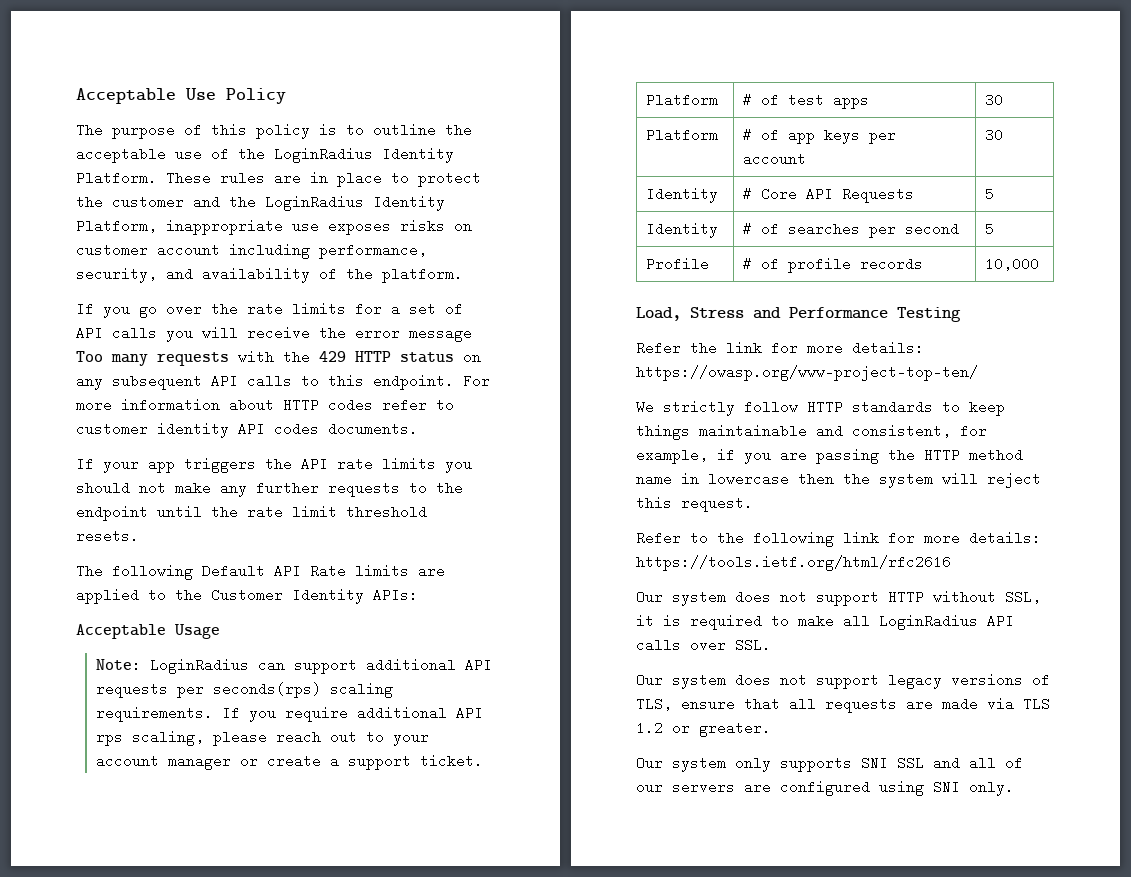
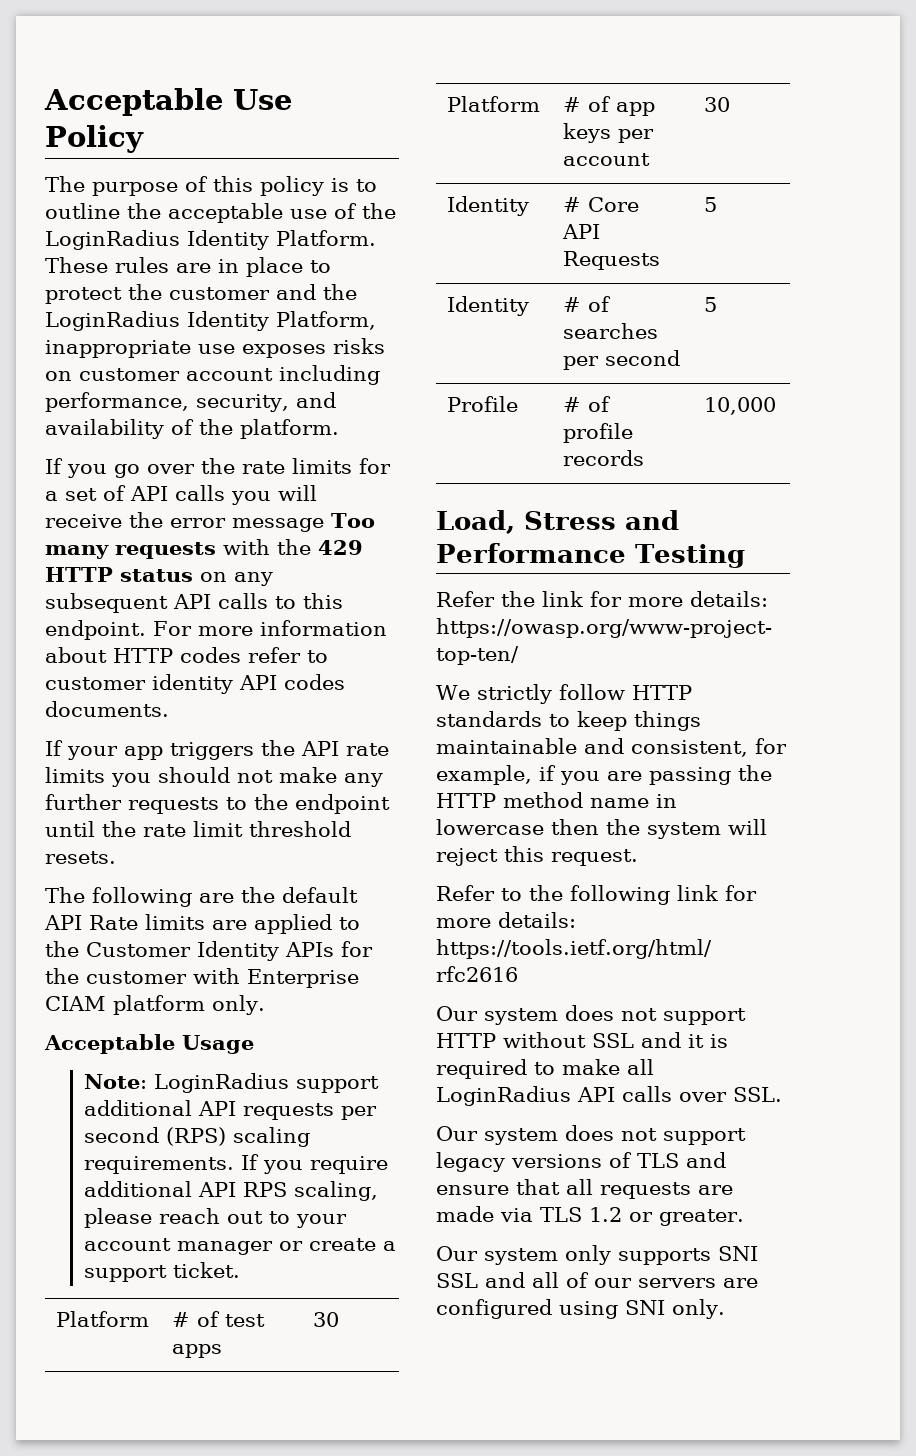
[202,564,265,578] Default -> [199,887,358,903] are the default
[373,588,418,602] APIs: -> [285,941,373,957] [45,968,359,988] [45,995,265,1015] APIs for the customer with Enterprise CIAM platform only.
[258,658,286,672] can -> (290, 1083) none
[213,682,322,698] seconds(rps) -> [84,1127,227,1146] second (RPS)
[96,735,124,746] rps -> [243,1182,288,1197] RPS
[1005,590,1041,604] SSL, -> [592,1032,681,1048] SSL and
[636,697,672,711] TLS, -> [637,1152,726,1168] TLS and

